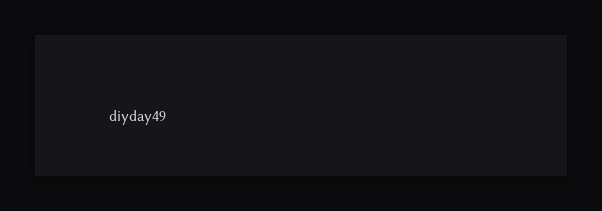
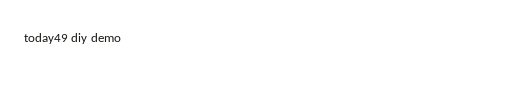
[109,110,166,125] diyday49 -> [24,33,121,44] today49 diy demo

